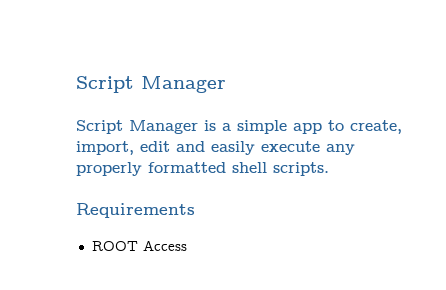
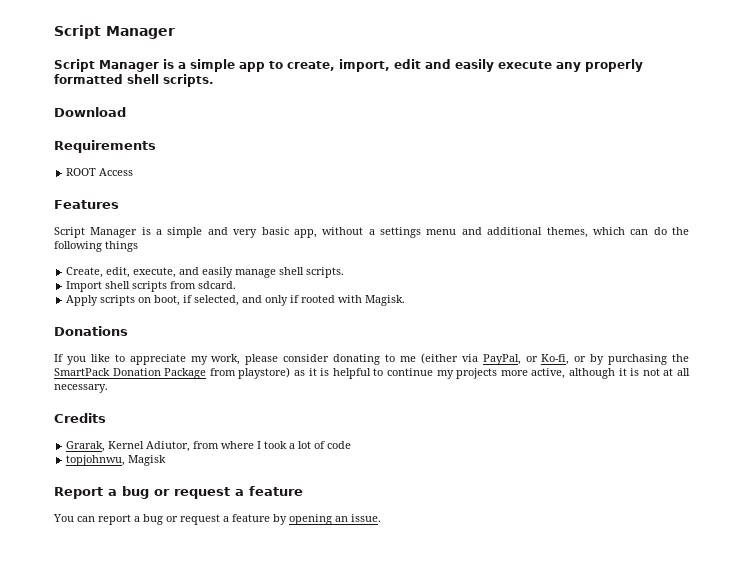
(329, 169) none -> [54,107,126,117] // Download
(187, 245) none -> [54,200,119,209] [54,227,689,238] [54,241,138,252] [66,267,345,278] [66,281,237,292] [66,295,406,306] [54,326,128,336] [54,353,689,365] [54,367,691,379] [54,384,108,393] [54,413,106,423] [66,441,352,452] [66,455,167,466] [54,486,303,499] [53,514,381,525] // Features // Script Manager is a simple and very basic app, without a settings menu and additional themes, which can do the following things // Create, edit, execute, and easily manage shell scripts. // Import shell scripts from sdcard. // Apply scripts on boot, if selected, and only if rooted with Magisk. // Donations // If you like to appreciate my work, please consider donating to me (either via PayPal, or Ko-fi, or by purchasing the SmartPack Donation Package from playstore) as it is helpful to continue my projects more active, although it is not at all necessary. // Credits // Grarak, Kernel Adiutor, from where I took a lot of code // topjohnwu, Magisk // Report a bug or request a feature // You can report a bug or request a feature by opening an issue.

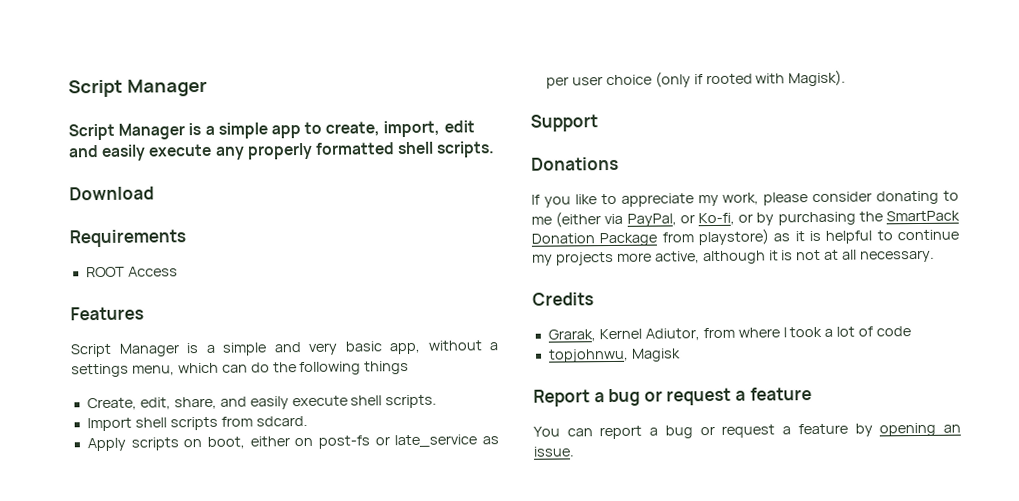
[426,227,588,238] menu and additional themes, -> [131,365,175,376] menu,
[133,267,277,278] execute, and easily manage -> [173,395,348,410] share, and easily execute
[183,295,289,306] if selected, and only -> [249,434,499,449] [545,71,691,89] either on post-fs or late_service as per user choice (only
[365,295,406,306] Magisk. -> [788,69,847,87] [530,114,598,132] Magisk). // Support

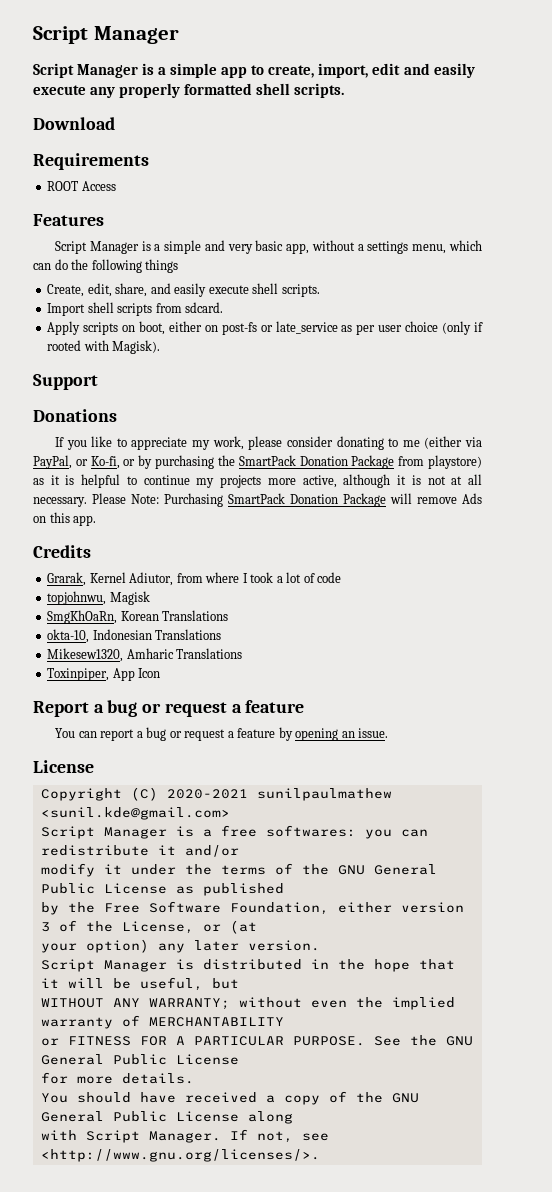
(936, 256) none -> [92,493,482,507] [33,512,97,526] Please Note: Purchasing SmartPack Donation Package will remove Ads on this app.
(681, 355) none -> [47,610,229,624] [47,629,222,643] [47,648,243,662] [47,668,161,681] // SmgKhOaRn, Korean Translations // okta-10, Indonesian Translations // Mikesew1320, Amharic Translations // Toxinpiper, App Icon
(575, 451) none -> [33,760,94,773] [40,787,392,801] [40,807,230,820] [40,825,428,839] [40,845,239,857] [40,863,437,877] [40,883,284,896] [40,901,464,915] [40,920,257,934] [40,939,320,953] [40,959,455,972] [40,977,239,991] [40,997,455,1010] [40,1015,284,1029] [40,1035,473,1046] [40,1054,239,1065] [40,1072,194,1084] [40,1091,419,1105] [40,1111,293,1124] [40,1129,329,1143] [40,1149,320,1162] // License // Copyright (C) 2020-2021 sunilpaulmathew <sunil.kde@gmail.com> // Script Manager is a free softwares: you can redistribute it and/or // modify it under the terms of the GNU General Public License as published // by the Free Software Foundation, either version 3 of the License, or (at // your option) any later version. // Script Manager is distributed in the hope that it will be useful, but // WITHOUT ANY WARRANTY; without even the implied warranty of MERCHANTABILITY // or FITNESS FOR A PARTICULAR PURPOSE. See the GNU General Public License // for more details. // You should have received a copy of the GNU General Public License along // with Script Manager. If not, see <http://www.gnu.org/licenses/>.

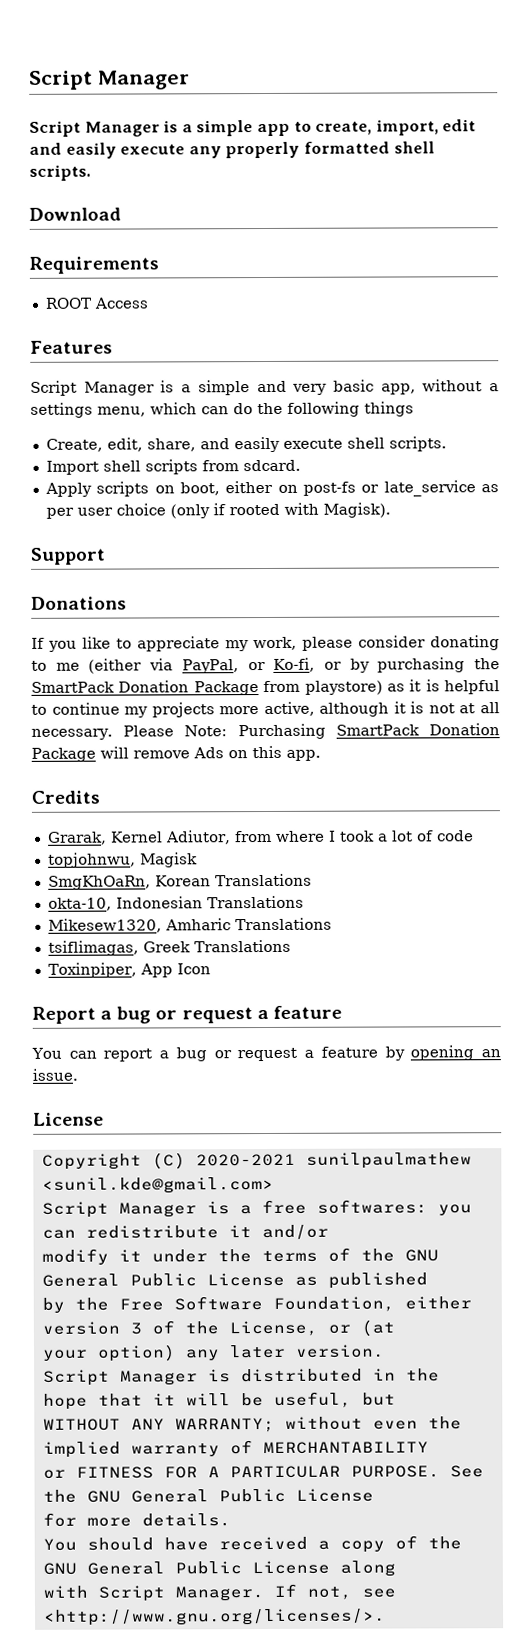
(243, 653) none -> [47,939,291,956] // tsiflimagas, Greek Translations

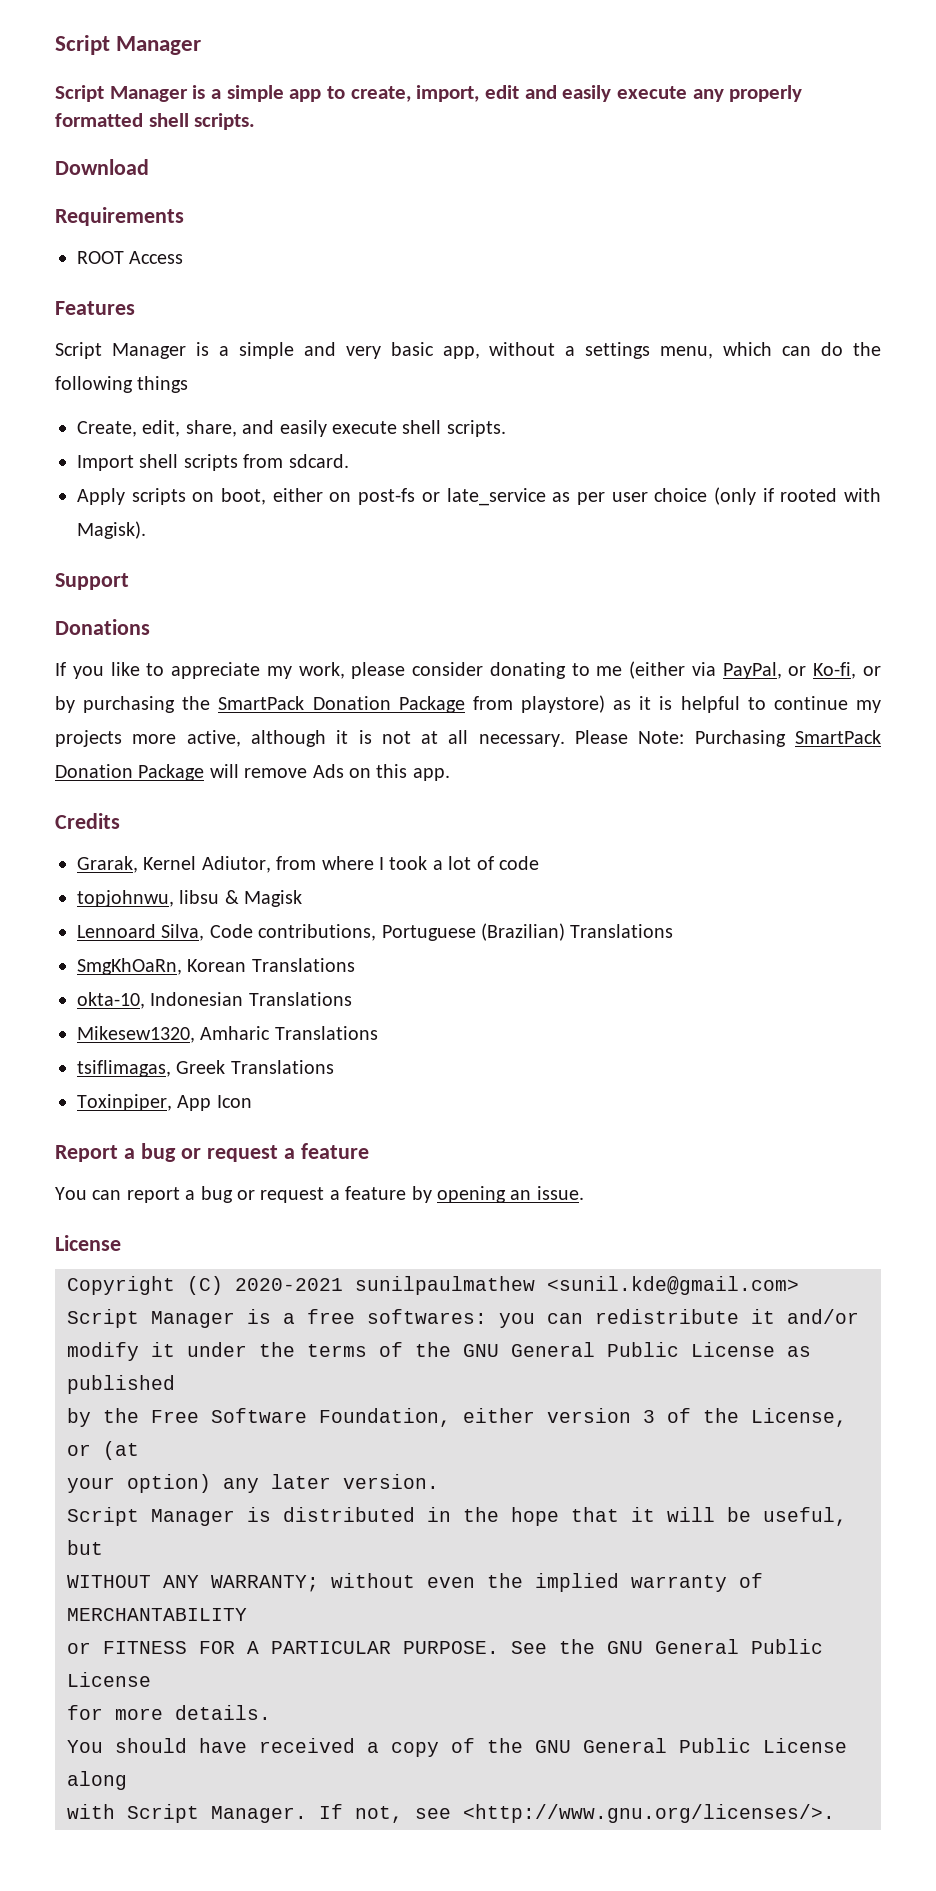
(136, 860) none -> [179,890,239,904] libsu &
(198, 860) none -> [77,923,674,941] // Lennoard Silva, Code contributions, Portuguese (Brazilian) Translations

